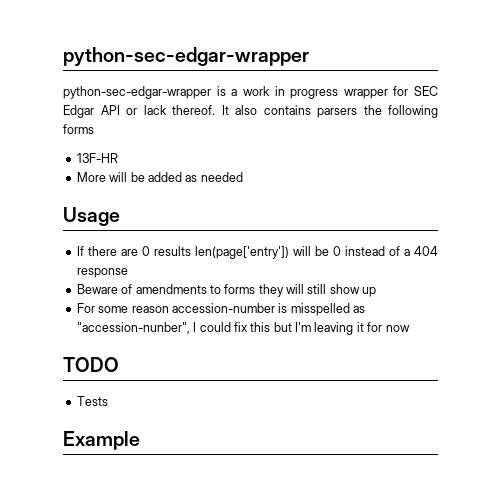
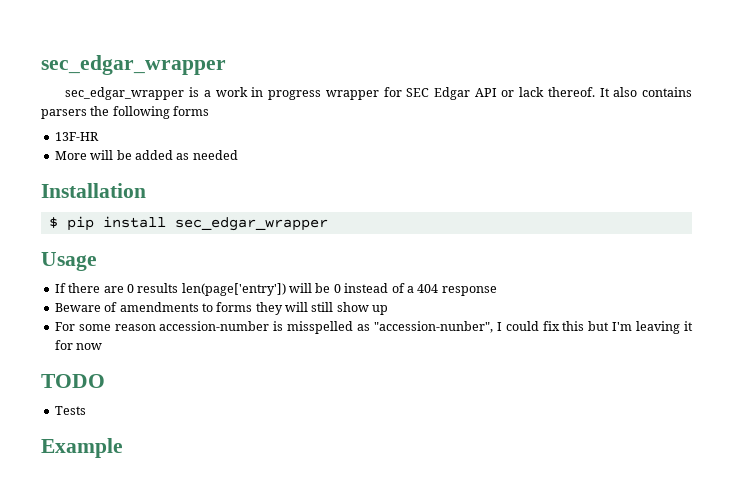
[63,47,309,66] [63,86,211,99] python-sec-edgar-wrapper // python-sec-edgar-wrapper -> [41,55,226,75] [65,87,185,100] sec_edgar_wrapper // sec_edgar_wrapper
(243, 177) none -> [41,183,146,198] [48,216,328,231] // Installation // $ pip install sec_edgar_wrapper

